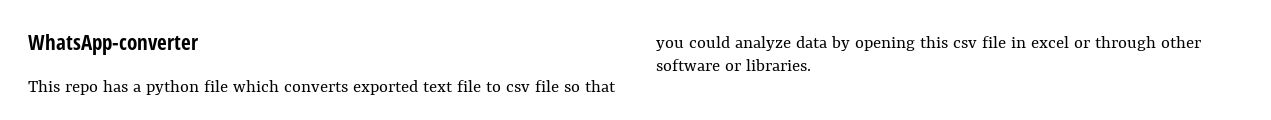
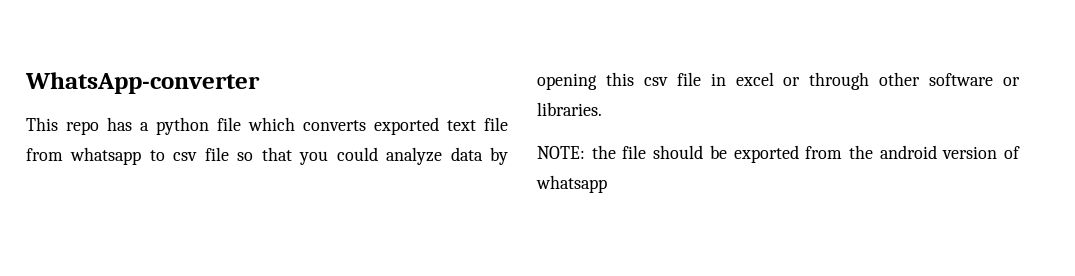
(481, 86) none -> [26,147,142,165] from whatsapp
(811, 65) none -> [537,145,1020,163] [536,175,607,193] // NOTE: the file should be exported from the android version of whatsapp

